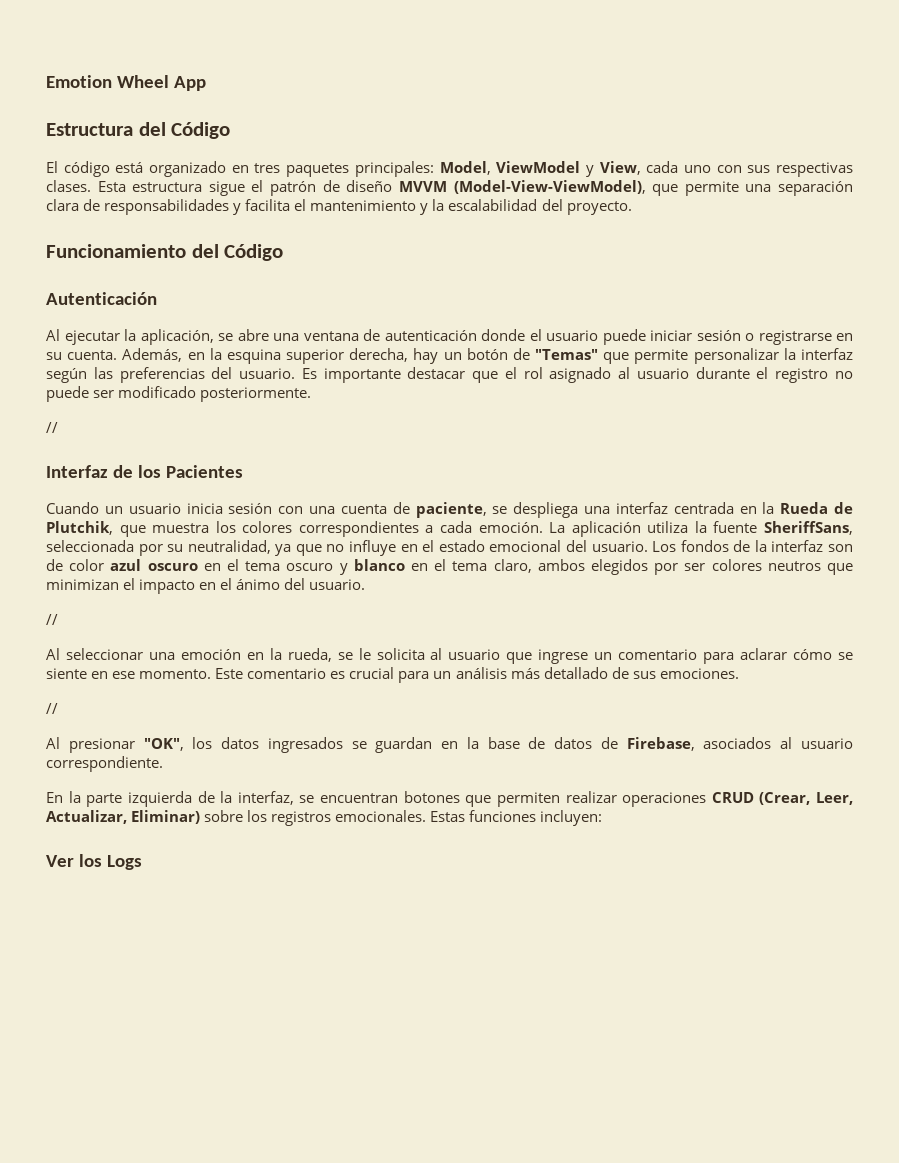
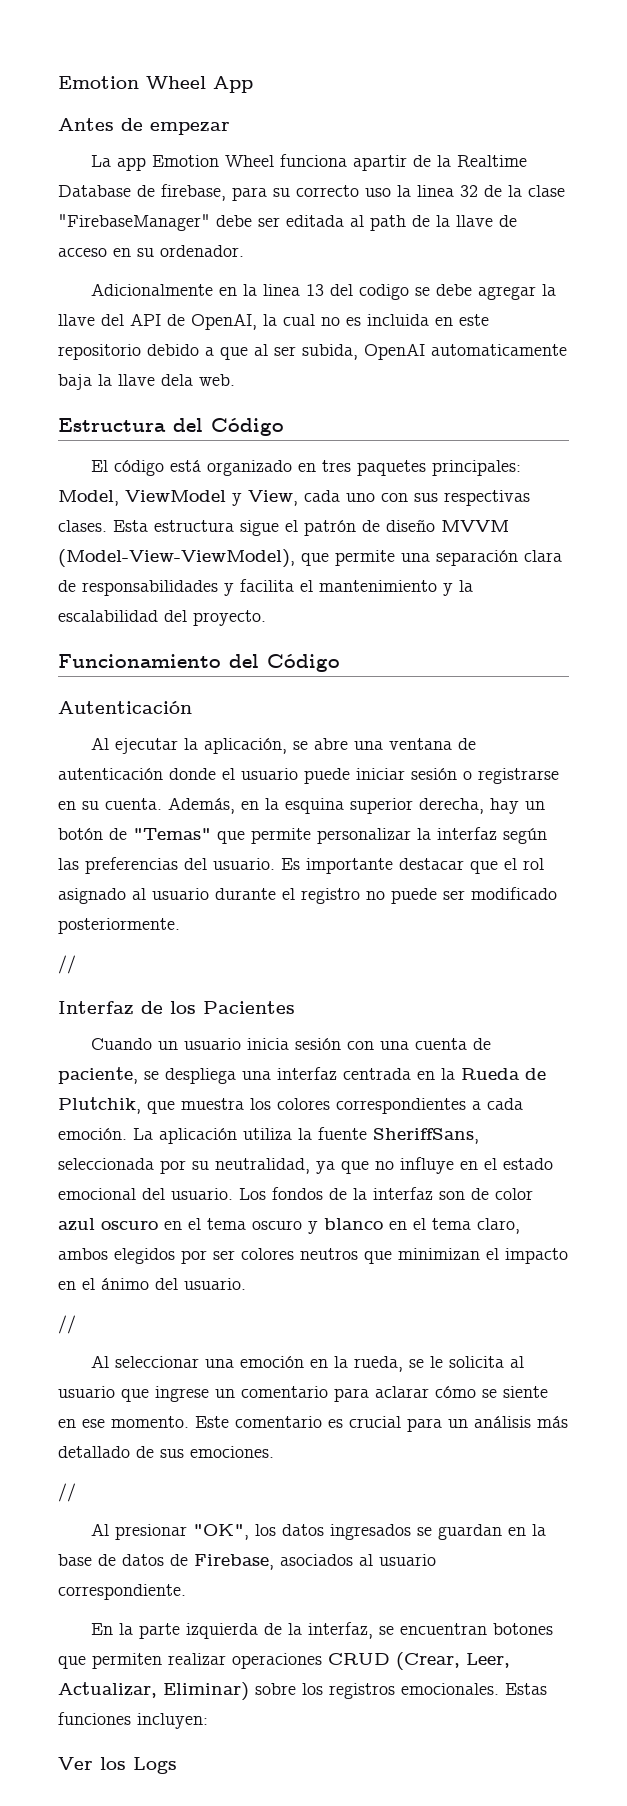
(206, 83) none -> [58,118,230,135] [90,154,527,171] [58,184,565,201] [58,214,517,231] [58,245,244,257] [90,283,556,300] [58,313,489,330] [58,343,567,360] [58,374,235,390] // Antes de empezar // La app Emotion Wheel funciona apartir de la Realtime Database de firebase, para su correcto uso la linea 32 de la clase "FirebaseManager" debe ser editada al path de la llave de acceso en su ordenador. // Adicionalmente en la linea 13 del codigo se debe agregar la llave del API de OpenAI, la cual no es incluida en este repositorio debido a que al ser subida, OpenAI automaticamente baja la llave dela web.

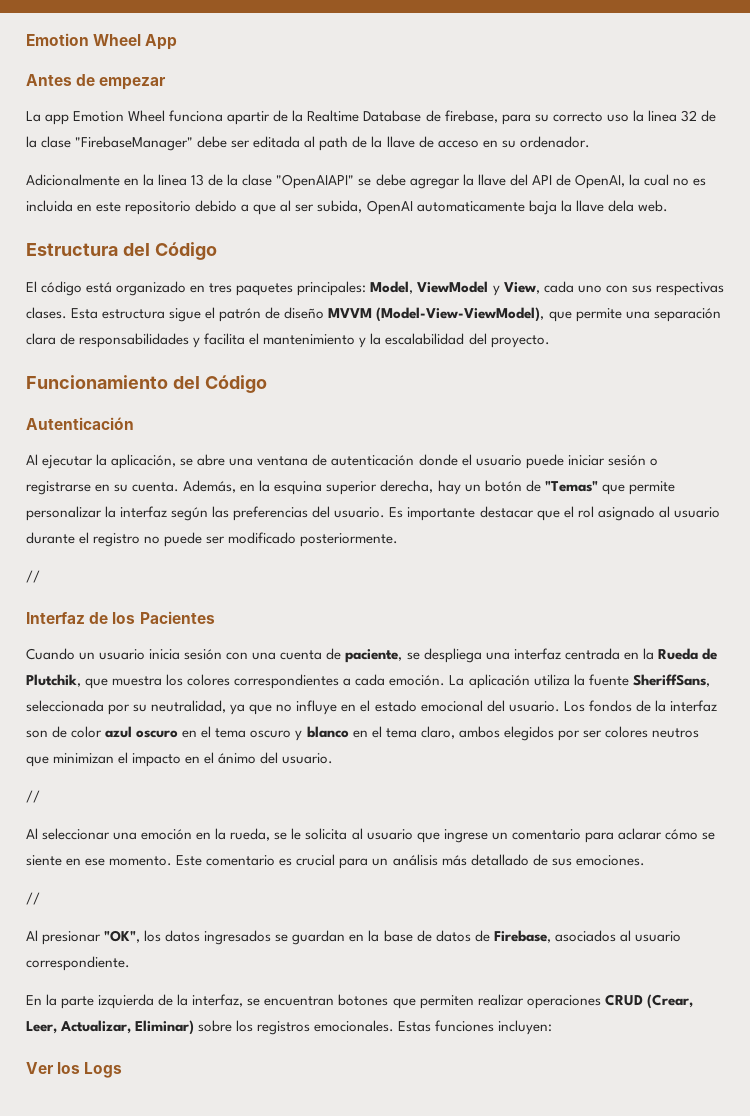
[329,284,409,300] del codigo -> [208,174,355,189] de la clase "OpenAIAPI"

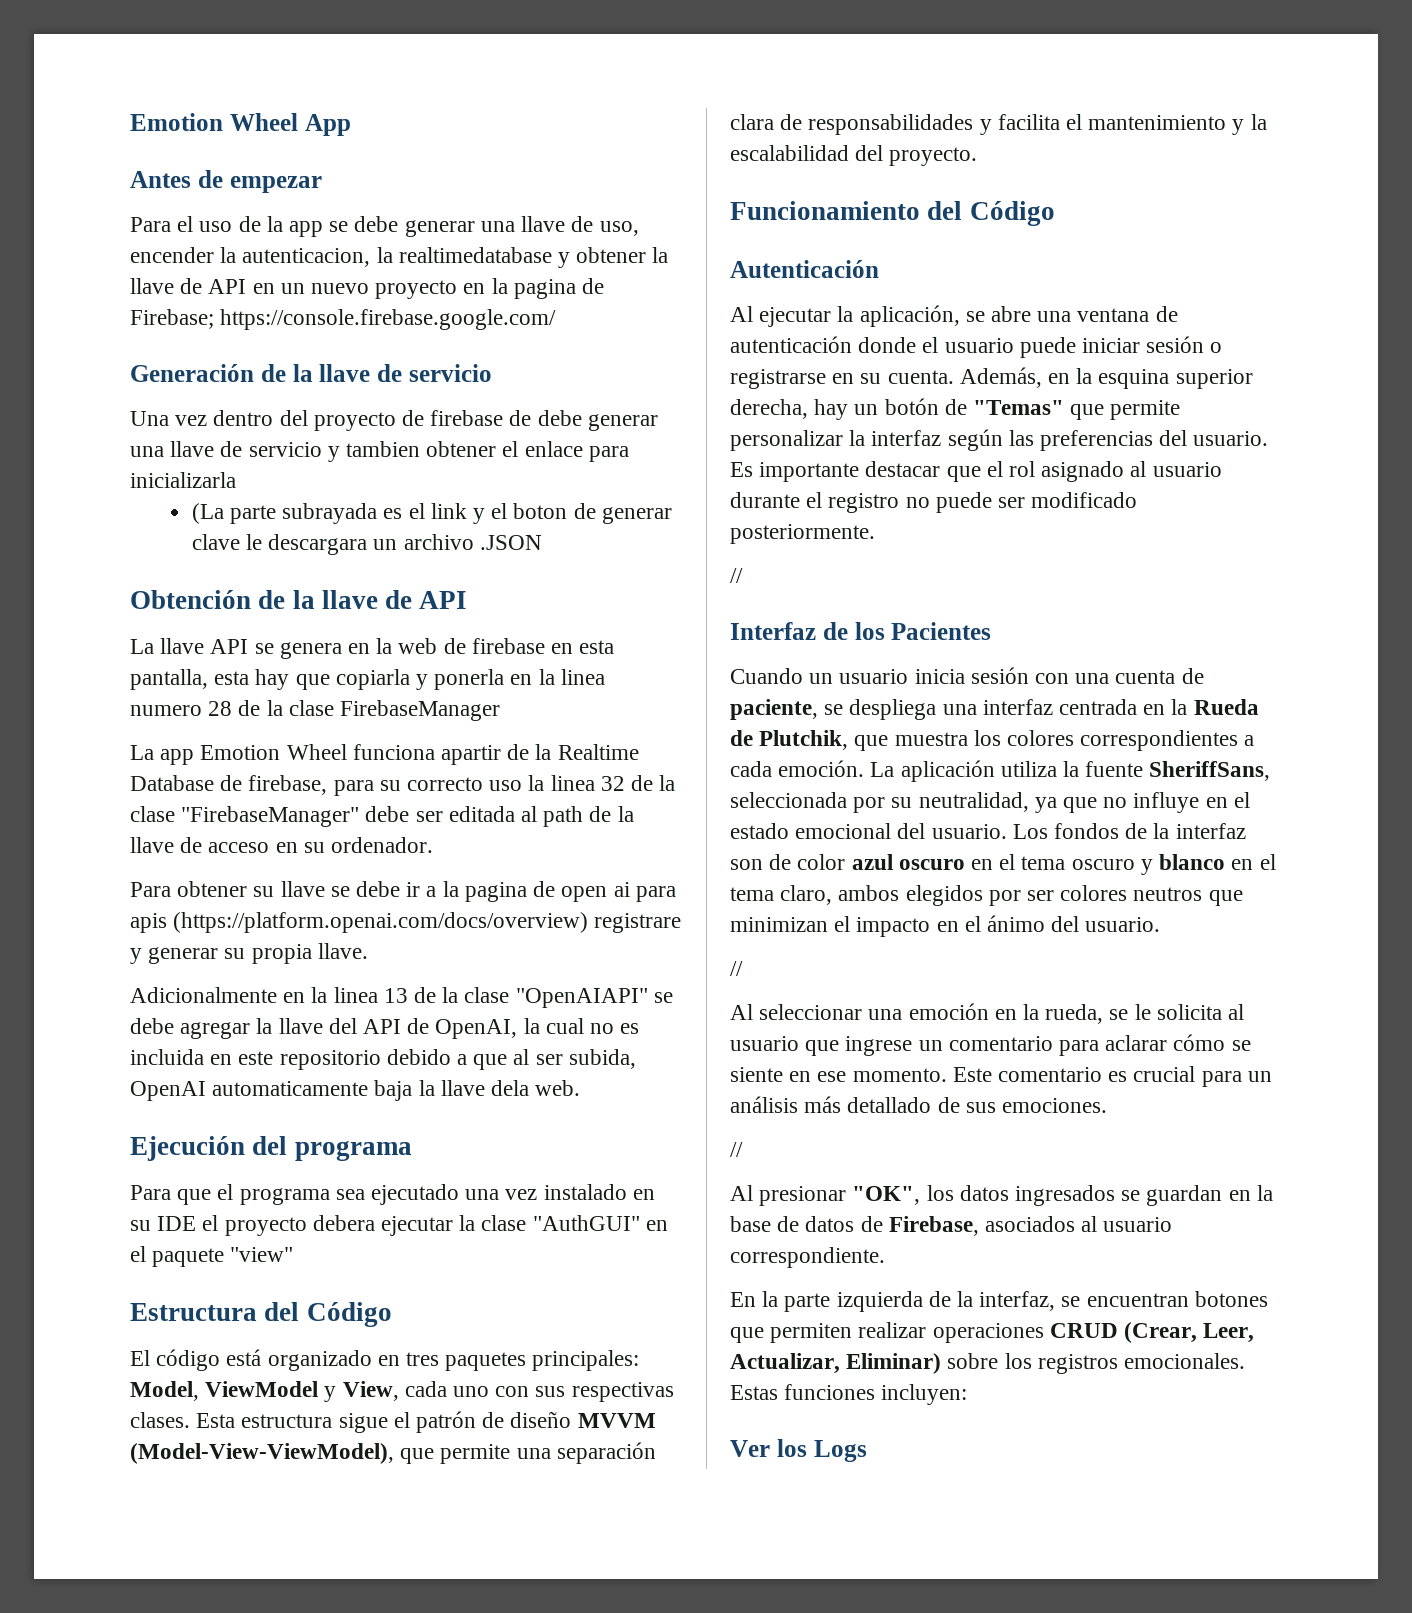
(167, 83) none -> [130,216,639,237] [130,247,669,268] [130,278,605,299] [130,309,557,330] [130,364,492,382] [130,410,658,431] [130,441,629,462] [130,472,236,488] [191,503,672,524] [191,534,542,555] [130,590,468,609] [130,638,615,659] [130,669,605,690] [130,700,501,721] // Para el uso de la app se debe generar una llave de uso, encender la autenticacion, la realtimedatabase y obtener la llave de API en un nuevo proyecto en la pagina de Firebase; https://console.firebase.google.com/ // Generación de la llave de servicio // Una vez dentro del proyecto de firebase de debe generar una llave de servicio y tambien obtener el enlace para inicializarla // (La parte subrayada es el link y el boton de generar clave le descargara un archivo .JSON // Obtención de la llave de API // La llave API se genera en la web de firebase en esta pantalla, esta hay que copiarla y ponerla en la linea numero 28 de la clase FirebaseManager
(590, 142) none -> [130,881,676,902] [130,912,682,933] [130,943,368,964] // Para obtener su llave se debe ir a la pagina de open ai para apis (https://platform.openai.com/docs/overview) registrare y generar su propia llave.
(668, 206) none -> [130,1136,412,1161] [130,1184,655,1205] [130,1215,668,1236] [130,1246,294,1267] // Ejecución del programa // Para que el programa sea ejecutado una vez instalado en su IDE el proyecto debera ejecutar la clase "AuthGUI" en el paquete "view"

